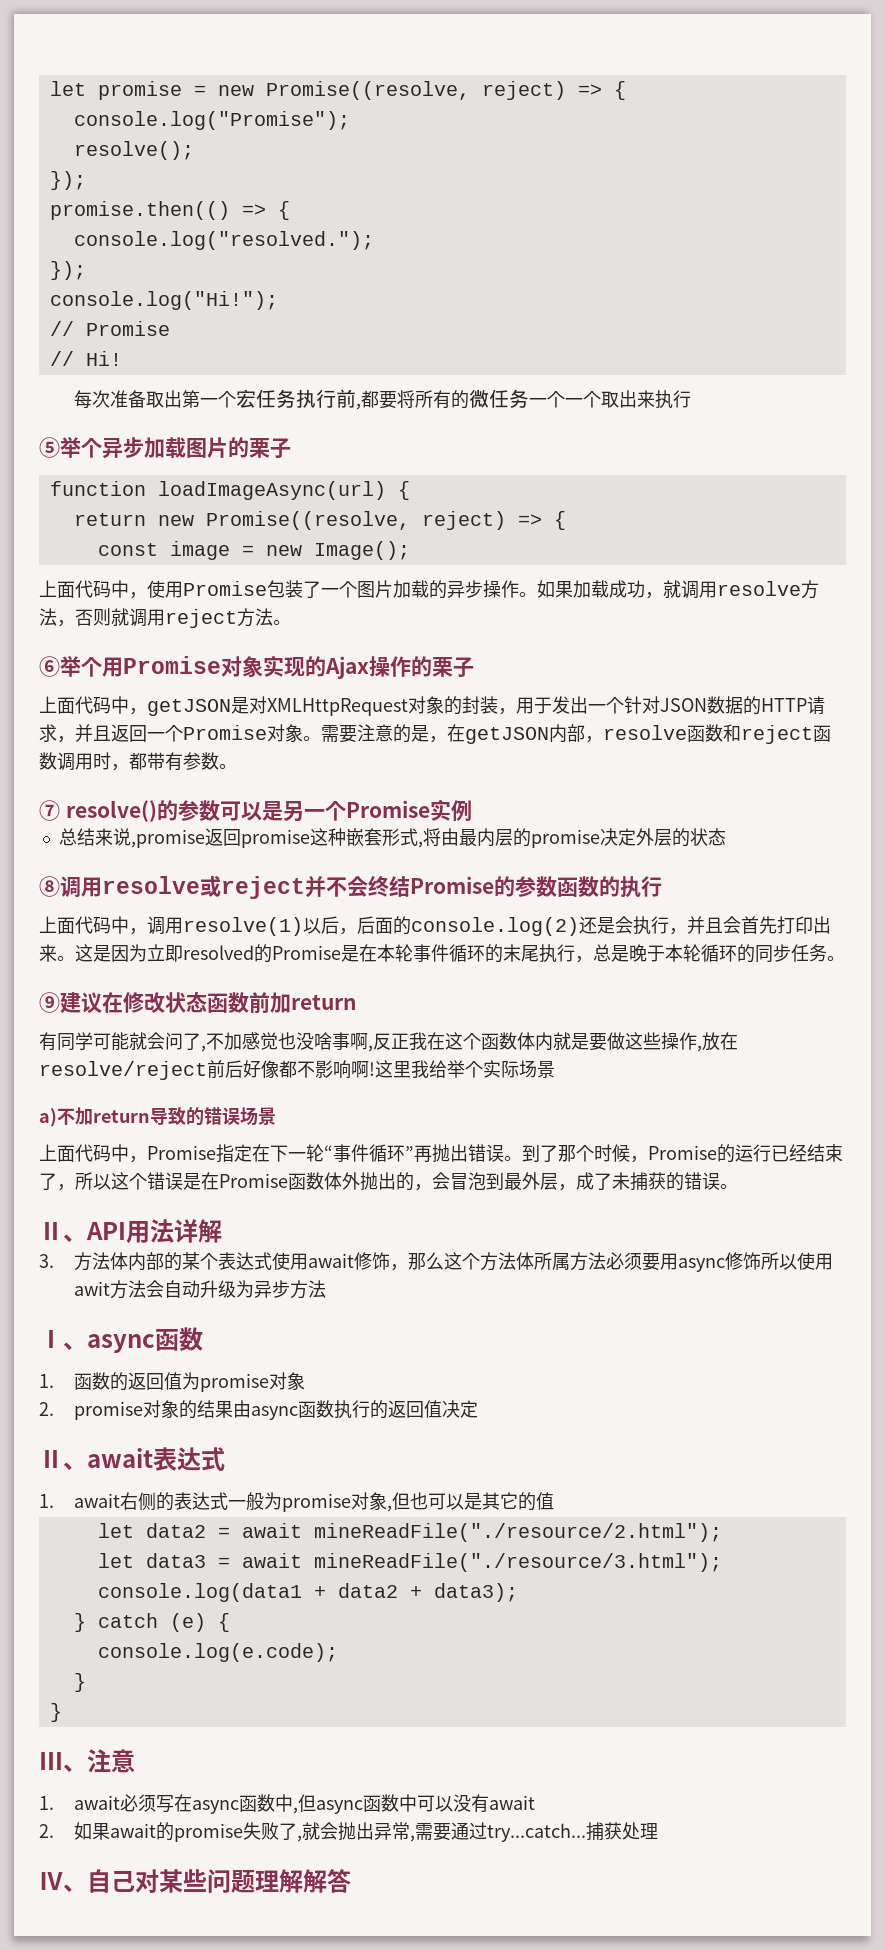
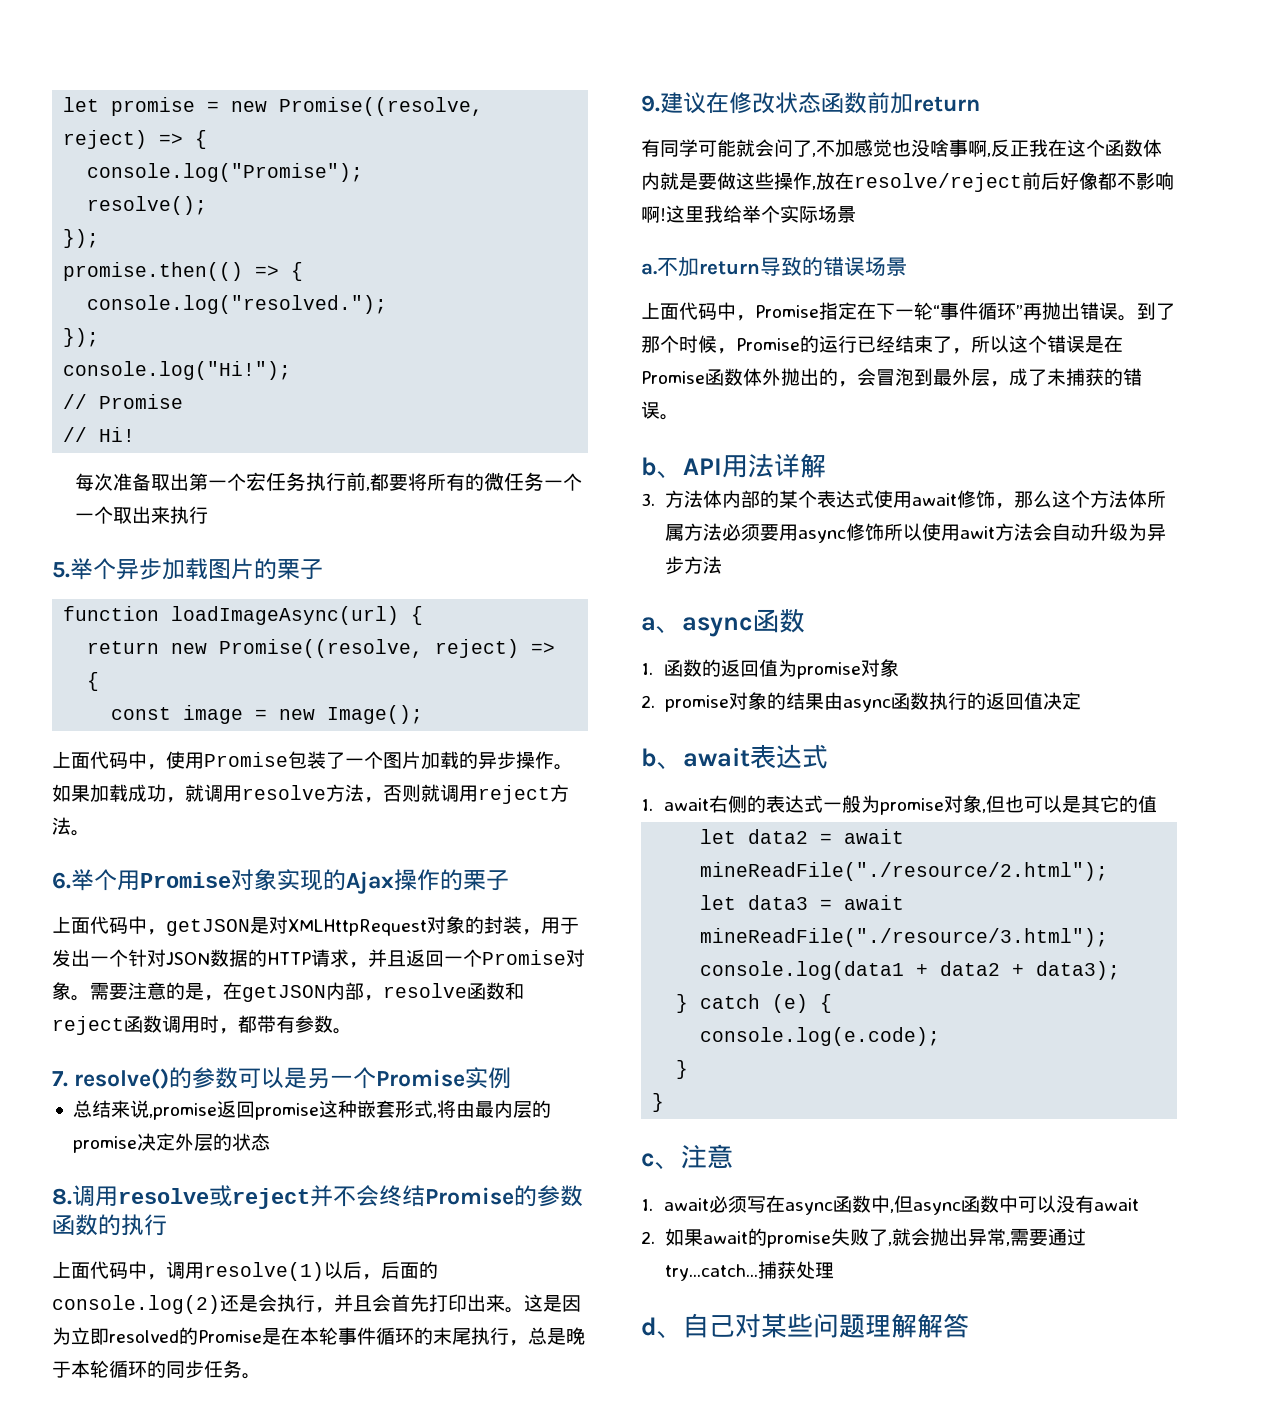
[39,437,60,458] ⑤ -> [52,562,70,578] 5.
[39,656,60,677] ⑥ -> [52,872,71,889] 6.
[39,800,60,821] ⑦ -> [52,1071,68,1087] 7.
[39,876,60,897] ⑧ -> [52,1188,72,1205] 8.
[39,992,60,1013] ⑨ -> [641,95,660,112] 9.
[39,1108,57,1127] a) -> [641,263,657,275] a.
[39,1222,63,1240] Ⅱ -> [641,457,657,476] b
[39,1330,63,1348] Ⅰ -> [641,617,656,631] a
[39,1450,63,1468] Ⅱ -> [641,748,657,767] b
[39,1752,63,1770] Ⅲ -> [641,1153,655,1167] c
[39,1872,63,1890] Ⅳ -> [641,1317,657,1336] d

